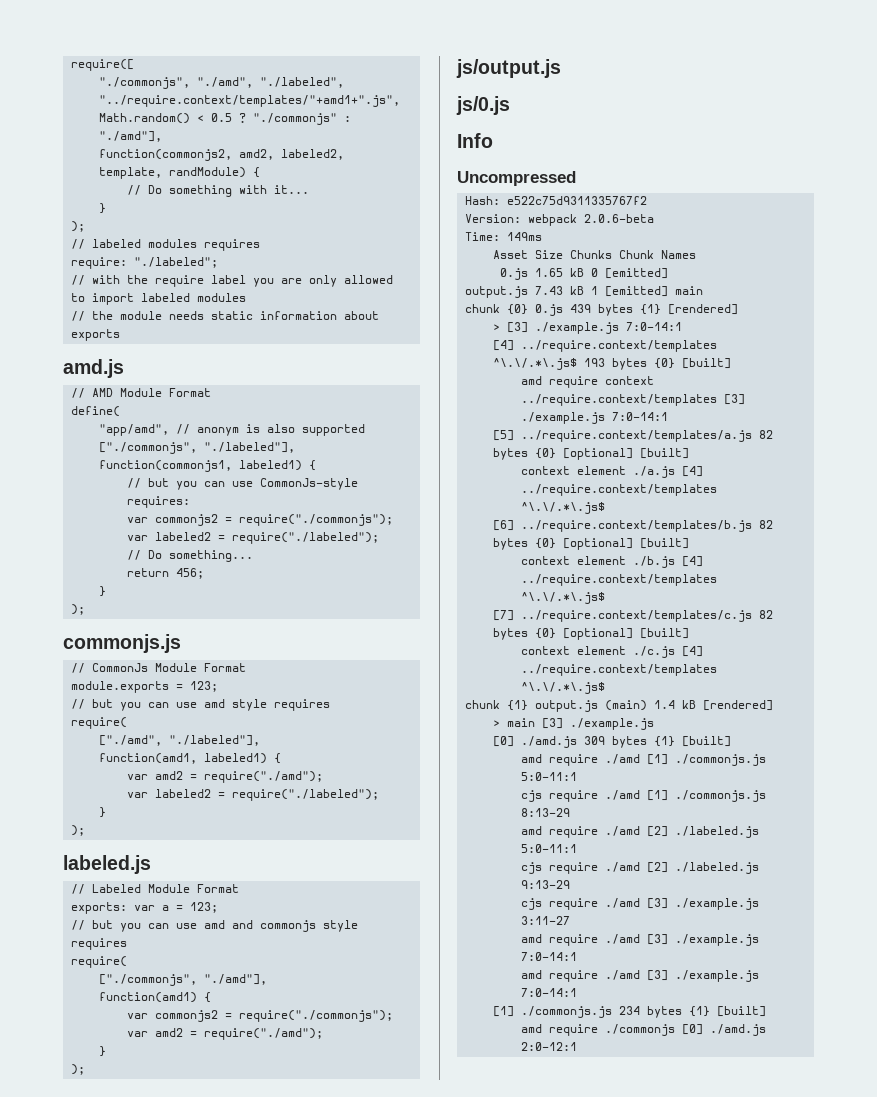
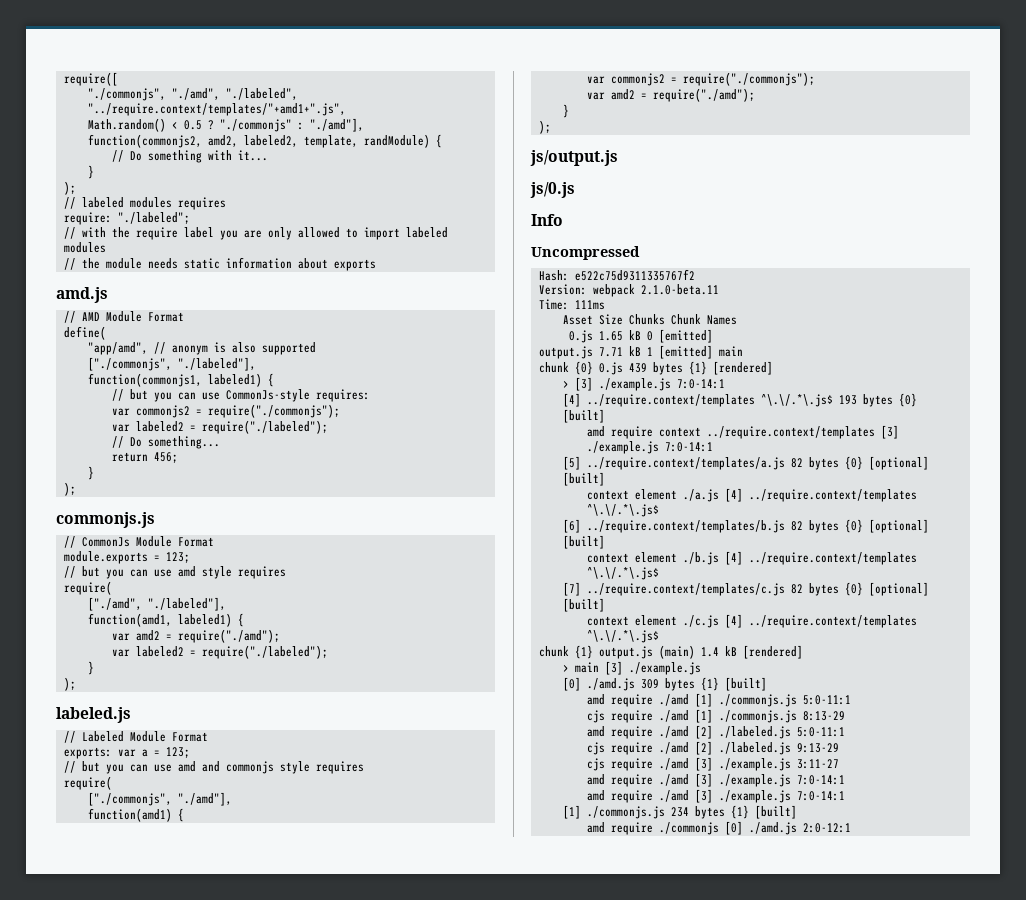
[583,214,654,223] 2.0.6-beta -> [640,284,719,295] 2.1.0-beta.11
[506,232,542,241] 149ms -> [574,300,605,310] 111ms
[534,286,563,295] 7.43 -> [598,347,623,357] 7.71

